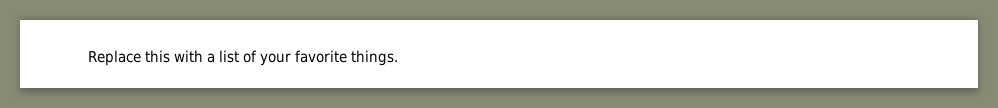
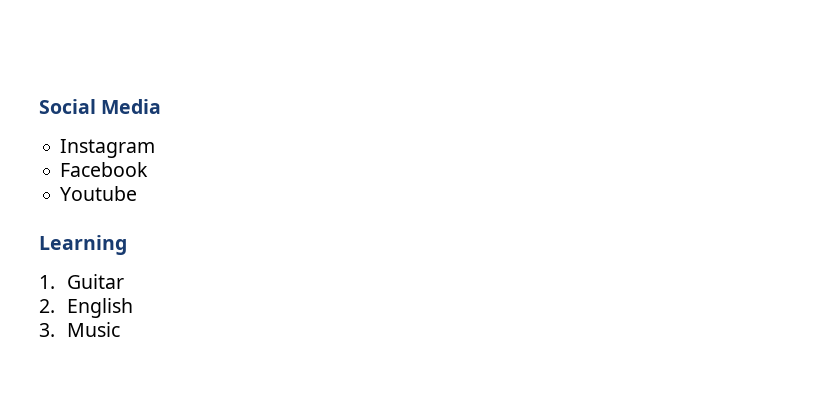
[88,50,398,66] Replace this with a list of your favorite things. -> [39,99,162,114] [60,139,156,158] [60,162,149,177] [60,186,138,201] [39,235,127,255] [39,274,124,289] [39,298,133,318] [39,322,120,337] Social Media // Instagram // Facebook // Youtube // Learning // 1. Guitar // 2. English // 3. Music

